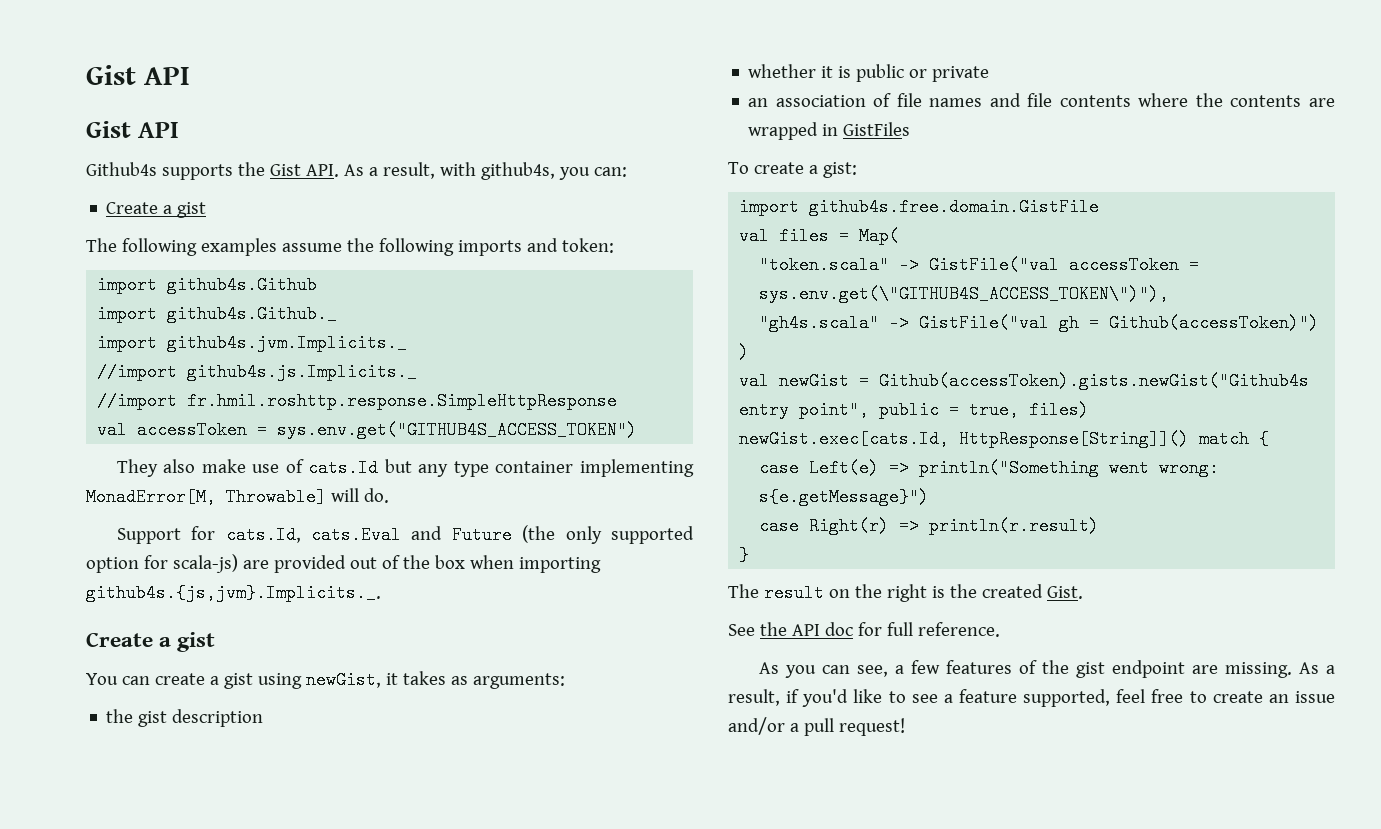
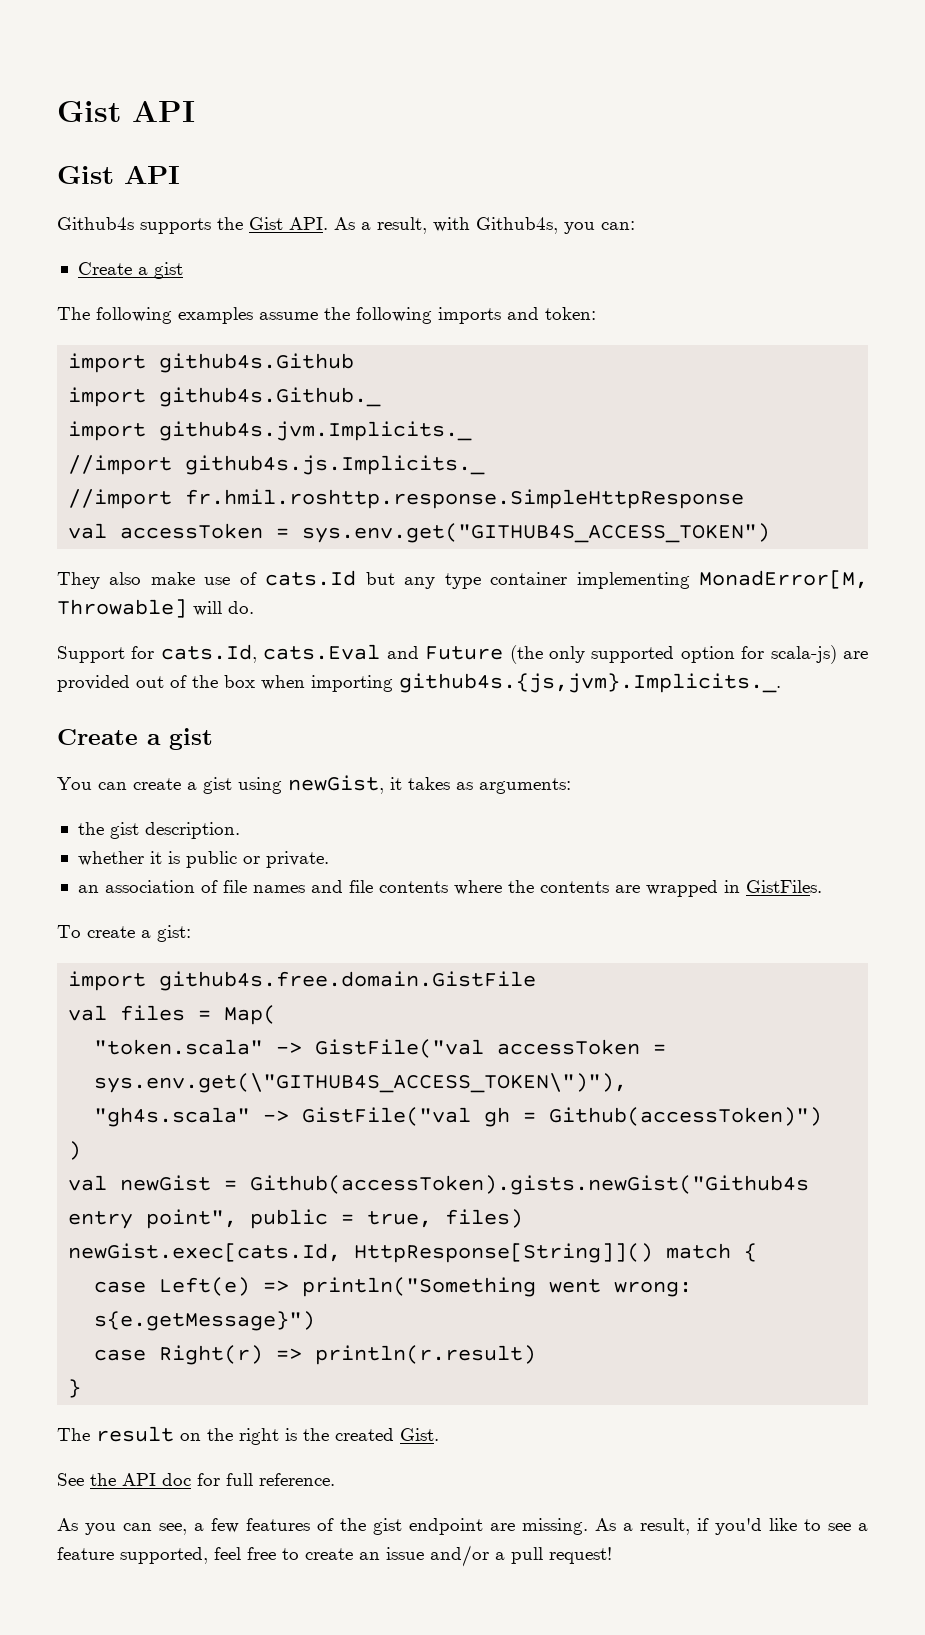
[480,162,555,180] github4s, -> [476,217,558,234] Github4s,
[172,709,264,727] description -> [144,822,240,839] description.
[932,66,990,82] private -> [265,851,329,868] private.
[843,122,911,136] GistFiles -> [745,880,822,893] GistFiles.

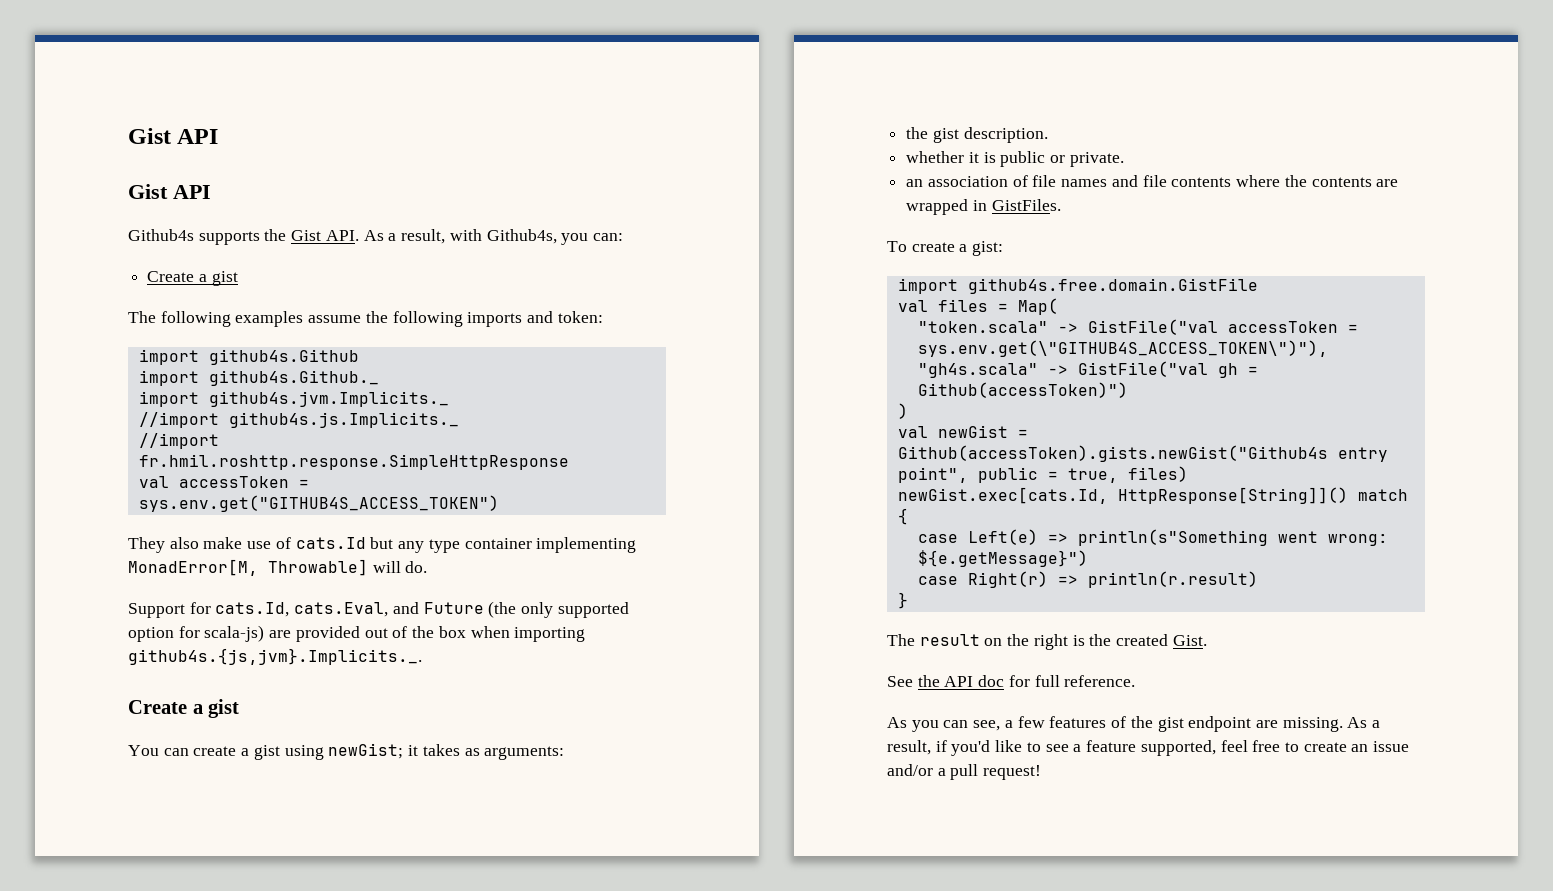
[263,644,381,660] cats.Eval -> [294,602,389,617] cats.Eval,
[288,775,384,794] newGist, -> [328,743,404,759] newGist;
[302,1277,537,1297] println("Something -> [1077,529,1268,546] println(s"Something
[94,1311,316,1331] s{e.getMessage}") -> [917,550,1088,567] ${e.getMessage}")

